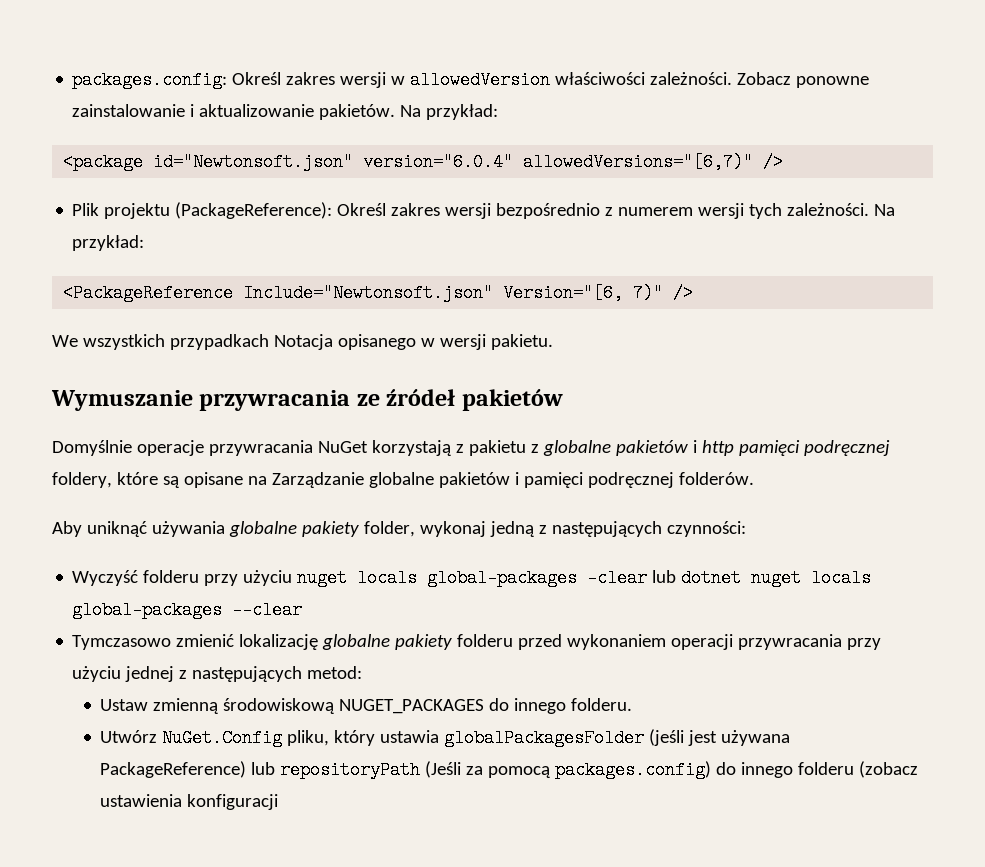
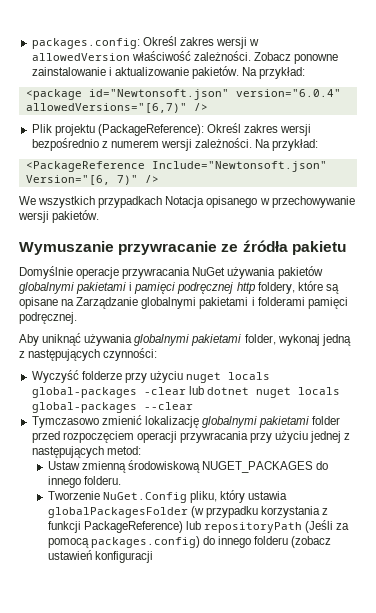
[555,72,646,85] właściwości -> [131,51,191,61] właściwość
[749,203,783,219] tych -> (192, 145) none
[439,334,553,350] [51,389,563,411] [52,440,890,456] wersji pakietu. // Wymuszanie przywracania ze źródeł pakietów // Domyślnie operacje przywracania NuGet korzystają z pakietu z globalne pakietów i http pamięci podręcznej -> [271,196,355,208] [18,210,100,223] [19,240,346,255] [19,266,323,279] [19,282,256,294] przechowywanie wersji pakietów. // Wymuszanie przywracanie ze źródła pakietu // Domyślnie operacje przywracania NuGet używania pakietów globalnymi pakietami i pamięci podręcznej http
[368,472,754,488] globalne pakietów i pamięci podręcznej folderów. -> [141,297,348,309] [19,312,77,324] globalnymi pakietami i folderami pamięci podręcznej.
[228,521,359,537] globalne pakiety -> [134,334,242,346] globalnymi pakietami
[143,570,200,583] folderu -> [81,371,122,380] folderze
[322,634,667,650] globalne pakiety folderu przed wykonaniem -> [201,416,341,428] [31,431,134,443] globalnymi pakietami folder przed rozpoczęciem
[100,730,158,743] Utwórz -> [47,491,100,500] Tworzenie
[649,729,791,746] (jeśli jest używana -> [190,506,329,518] [47,521,81,533] (w przypadku korzystania z funkcji
[100,794,183,807] ustawienia -> [47,550,92,560] ustawień

